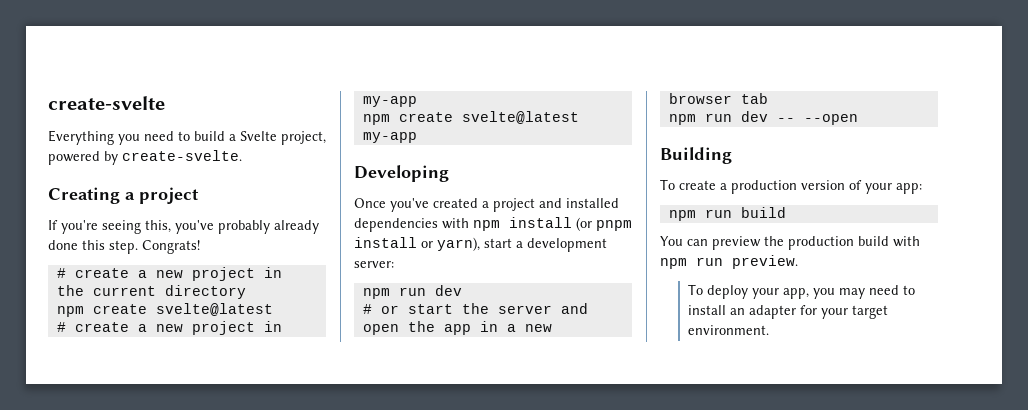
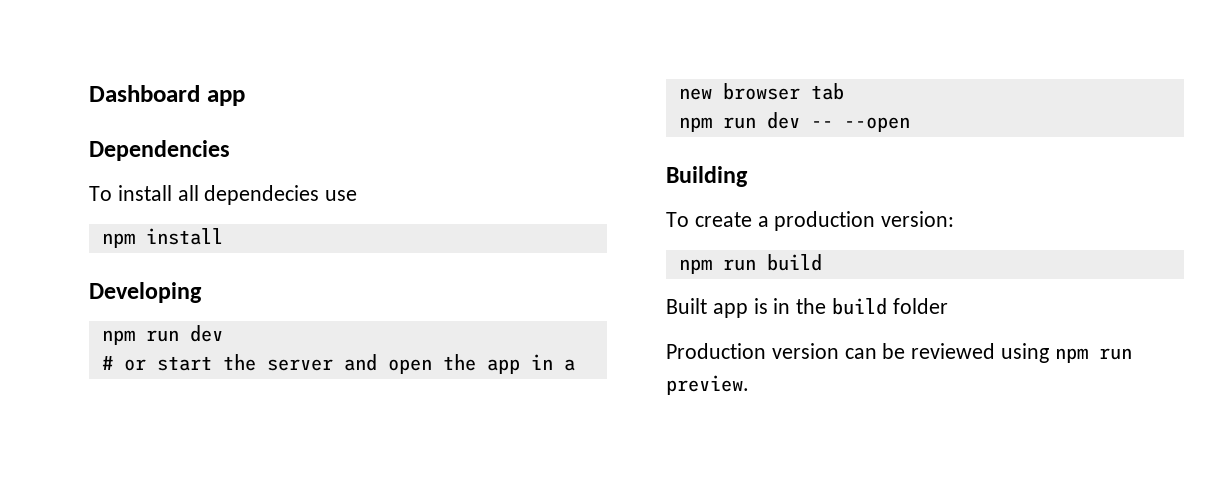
[48,96,165,110] [48,130,326,145] [48,150,242,165] [48,187,199,204] [48,220,319,234] [48,240,200,254] [56,267,282,281] [56,285,246,299] [56,303,273,317] [56,321,282,335] [362,96,417,107] [362,111,579,125] [362,132,417,143] [354,165,449,182] [354,198,619,212] [354,217,632,232] [354,237,607,252] [354,261,394,268] create-svelte // Everything you need to build a Svelte project, powered by create-svelte. // Creating a project // If you're seeing this, you've probably already done this step. Congrats! // # create a new project in the current directory // npm create svelte@latest // # create a new project in my-app // npm create svelte@latest my-app // Developing // Once you've created a project and installed dependencies with npm install (or pnpm install or yarn), start a development server: -> [89,85,245,106] [89,140,230,161] [89,185,358,205] [101,228,223,248] [89,282,202,303] Dashboard app // Dependencies // To install all dependecies use // npm install // Developing
[801,180,922,194] version of your app: -> [881,211,955,227] version:
[660,236,920,250] [660,255,798,269] [687,284,915,299] [687,305,888,319] [687,325,769,335] You can preview the production build with npm run preview. // To deploy your app, you may need to install an adapter for your target environment. -> [666,298,948,318] [666,343,1132,363] [666,375,749,395] Built app is in the build folder // Production version can be reviewed using npm run preview.

